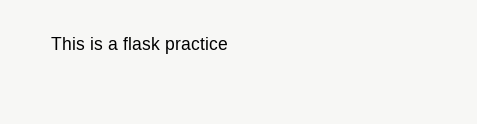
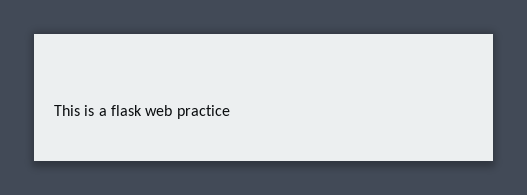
(160, 43) none -> [145,105,173,116] web

